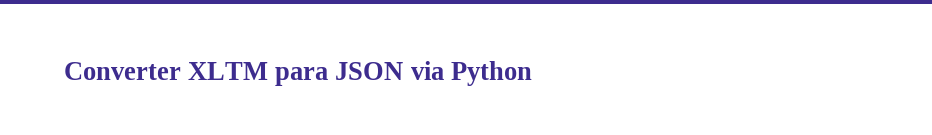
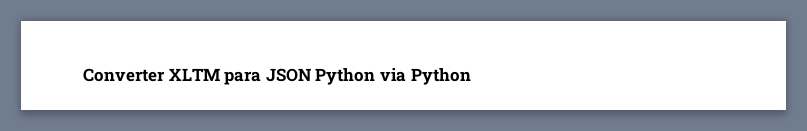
(404, 71) none -> [315,68,376,85] Python

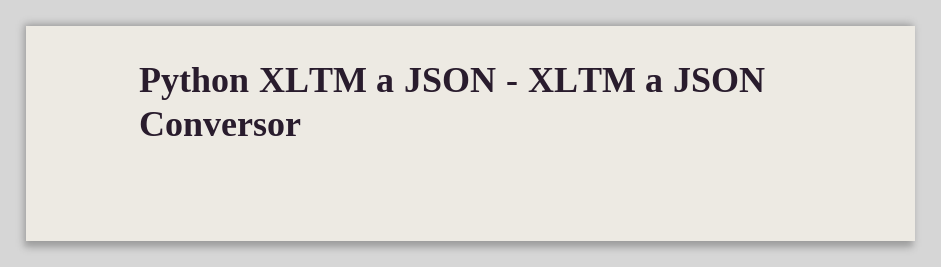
[83,68,471,85] Converter XLTM para JSON Python via Python -> [139,67,766,100] [139,112,301,136] Python XLTM a JSON - XLTM a JSON Conversor

